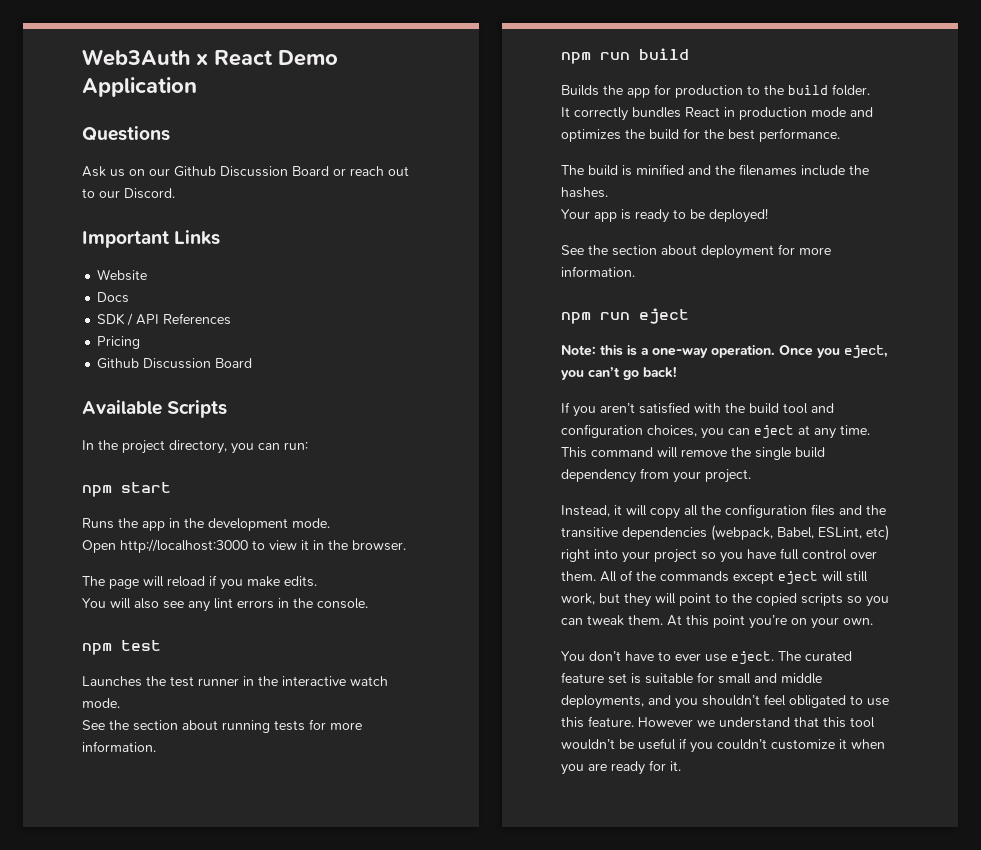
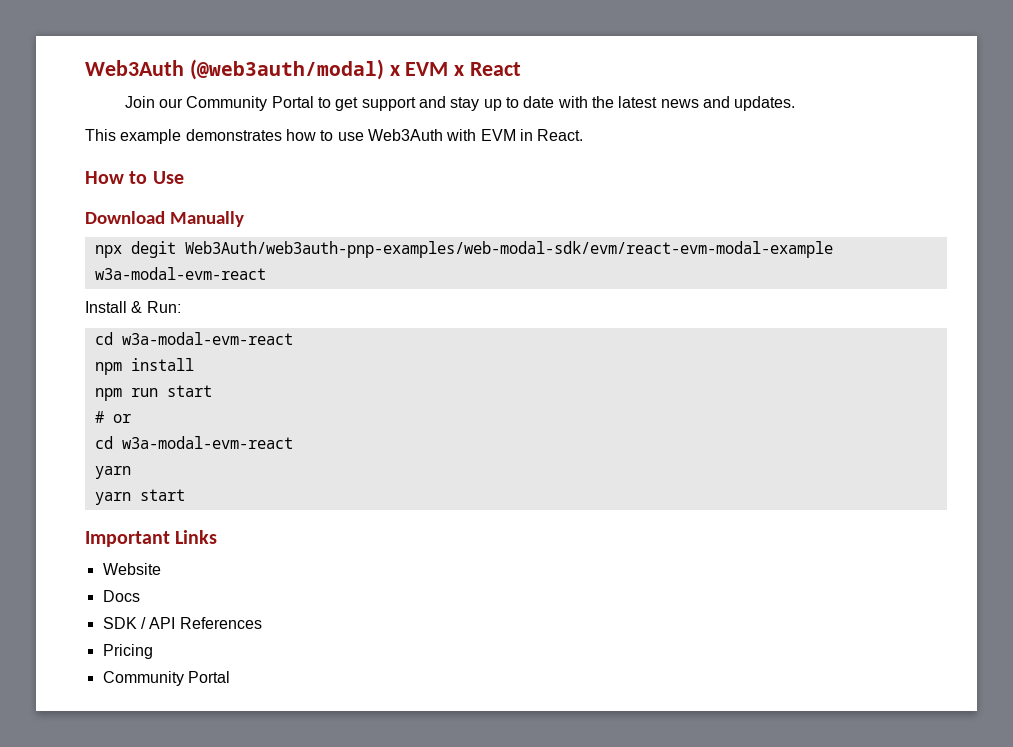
[82,49,190,66] Web3Auth -> [85,59,449,80] Web3Auth (@web3auth/modal) x EVM
[278,50,338,66] [82,77,197,97] [82,126,170,141] [82,166,409,177] [82,188,175,199] Demo Application // Questions // Ask us on our Github Discussion Board or reach out to our Discord. -> [124,96,796,111] [85,129,584,144] [85,171,184,184] [85,211,244,227] [94,241,833,258] [94,267,266,280] [85,301,181,313] [94,332,293,345] [94,358,194,375] [94,385,212,401] [94,411,131,423] [94,436,293,449] [94,466,131,479] [94,489,185,505] // Join our Community Portal to get support and stay up to date with the latest news and updates. // This example demonstrates how to use Web3Auth with EVM in React. // How to Use // Download Manually // npx degit Web3Auth/web3auth-pnp-examples/web-modal-sdk/evm/react-evm-modal-example w3a-modal-evm-react // Install & Run: // cd w3a-modal-evm-react // npm install // npm run start // # or // cd w3a-modal-evm-react // yarn // yarn start
[97,358,253,369] [82,400,228,418] [82,440,308,454] [82,482,171,497] [82,518,330,531] [82,539,406,553] [82,575,317,590] [82,598,368,612] [82,640,161,655] [82,676,388,687] [82,698,120,708] [82,719,362,733] [82,741,156,752] [561,48,689,64] [561,84,870,98] [561,107,873,121] [561,128,840,142] [561,164,869,176] [561,187,608,198] [561,208,768,223] [561,244,831,259] [561,266,635,277] [561,308,689,324] [561,345,888,358] [561,366,677,380] [561,402,834,417] [561,424,870,439] [561,447,825,460] [561,468,751,483] [561,504,886,519] [561,525,889,541] [561,548,877,563] [561,570,868,585] [561,593,889,607] [561,615,873,629] [561,651,852,665] [561,672,822,684] [561,694,889,709] [561,716,875,728] [561,738,885,753] [561,760,681,775] Github Discussion Board // Available Scripts // In the project directory, you can run: // npm start // Runs the app in the development mode. // Open http://localhost:3000 to view it in the browser. // The page will reload if you make edits. // You will also see any lint errors in the console. // npm test // Launches the test runner in the interactive watch mode. // See the section about running tests for more information. // npm run build // Builds the app for production to the build folder. // It correctly bundles React in production mode and optimizes the build for the best performance. // The build is minified and the filenames include the hashes. // Your app is ready to be deployed! // See the section about deployment for more information. // npm run eject // Note: this is a one-way operation. Once you eject, you can’t go back! // If you aren’t satisfied with the build tool and configuration choices, you can eject at any time. This command will remove the single build dependency from your project. // Instead, it will copy all the configuration files and the transitive dependencies (webpack, Babel, ESLint, etc) right into your project so you have full control over them. All of the commands except eject will still work, but they will point to the copied scripts so you can tweak them. At this point you’re on your own. // You don’t have to ever use eject. The curated feature set is suitable for small and middle deployments, and you shouldn’t feel obligated to use this feature. However we understand that this tool wouldn’t be useful if you couldn’t customize it when you are ready for it. -> [102,671,230,686] Community Portal

